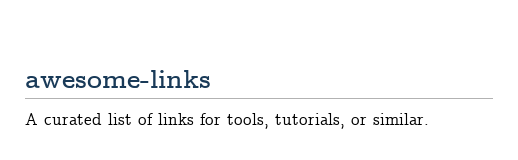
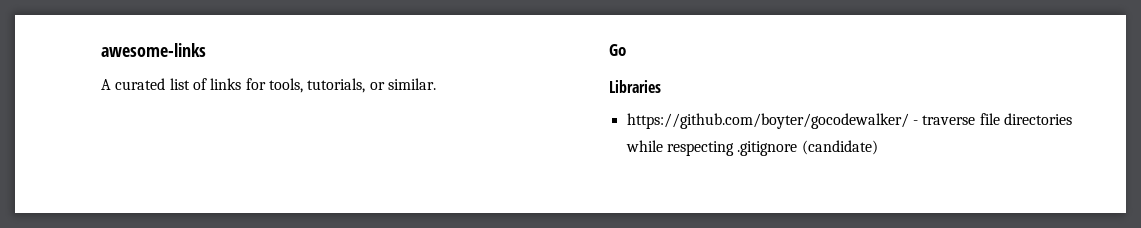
(429, 119) none -> [609,44,626,56] [609,80,661,93] [626,113,1072,129] [625,140,878,156] // Go // Libraries // https://github.com/boyter/gocodewalker/ - traverse file directories while respecting .gitignore (candidate)

